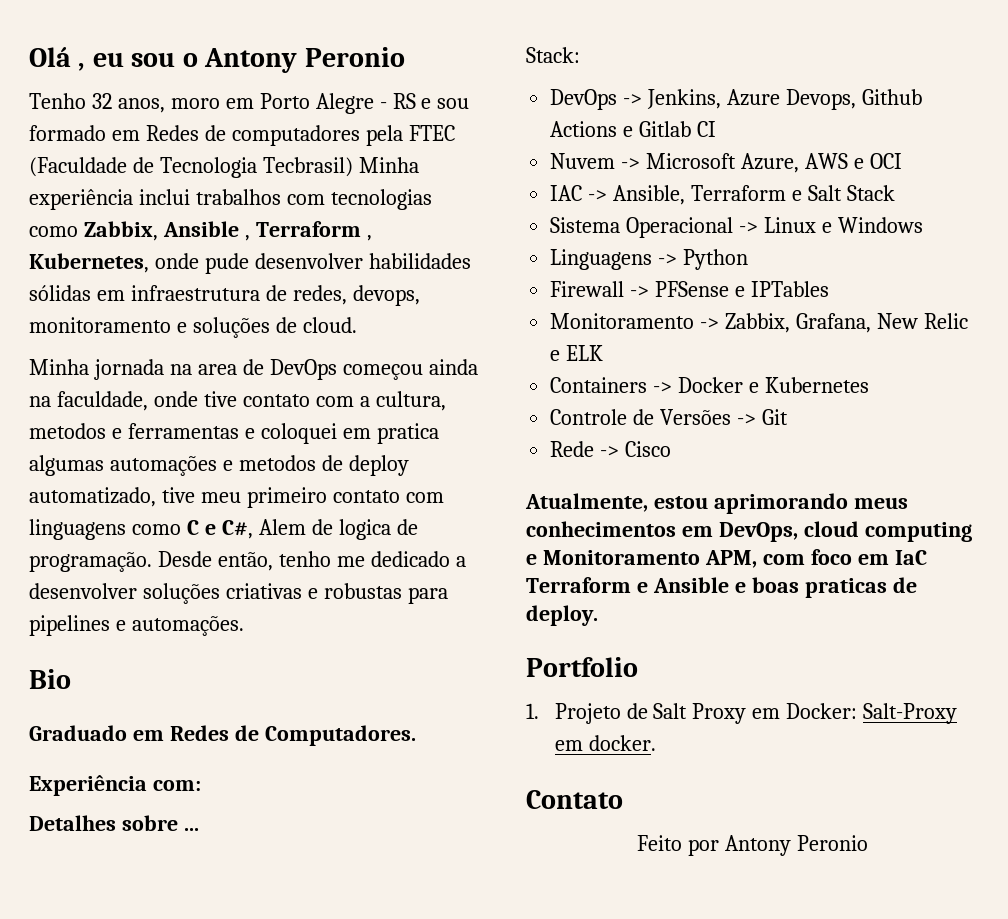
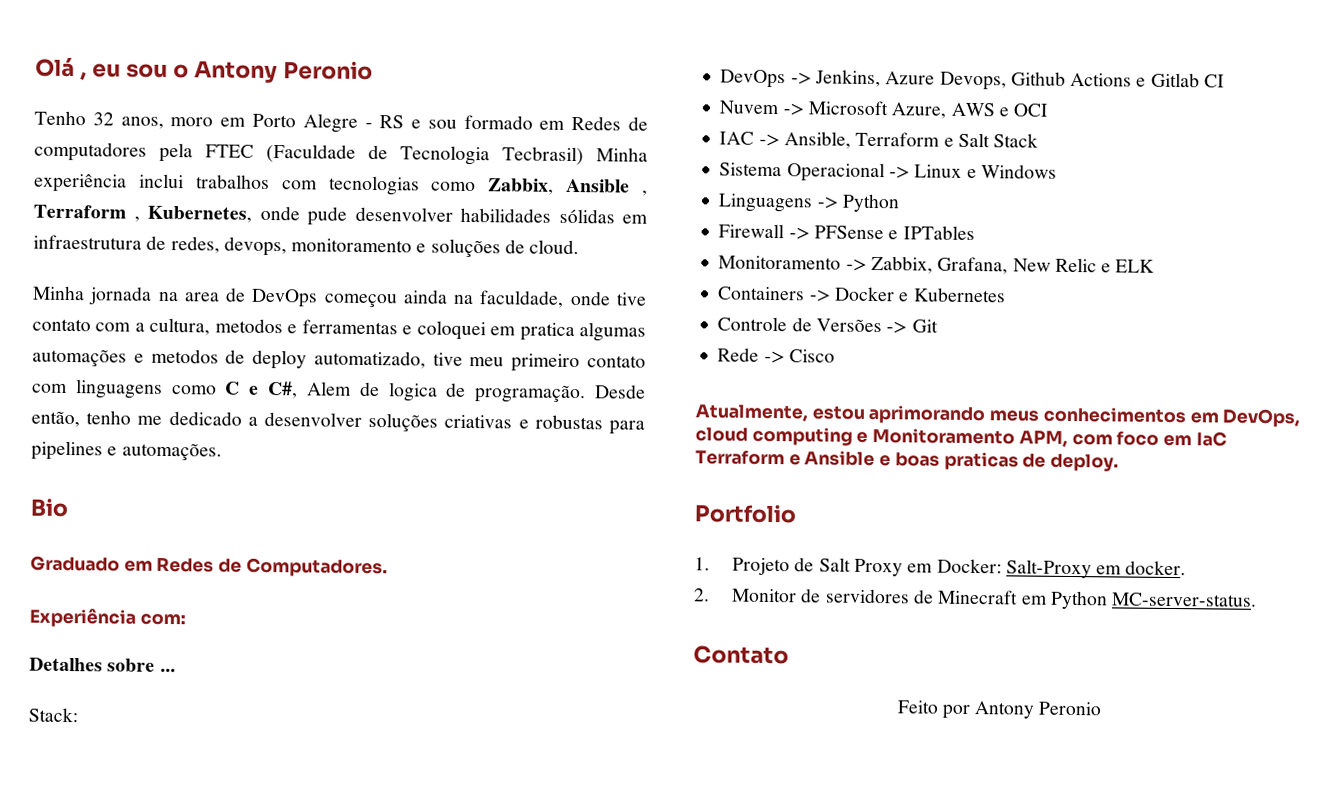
(656, 743) none -> [693,588,1258,610] // 2. Monitor de servidores de Minecraft em Python MC-server-status.

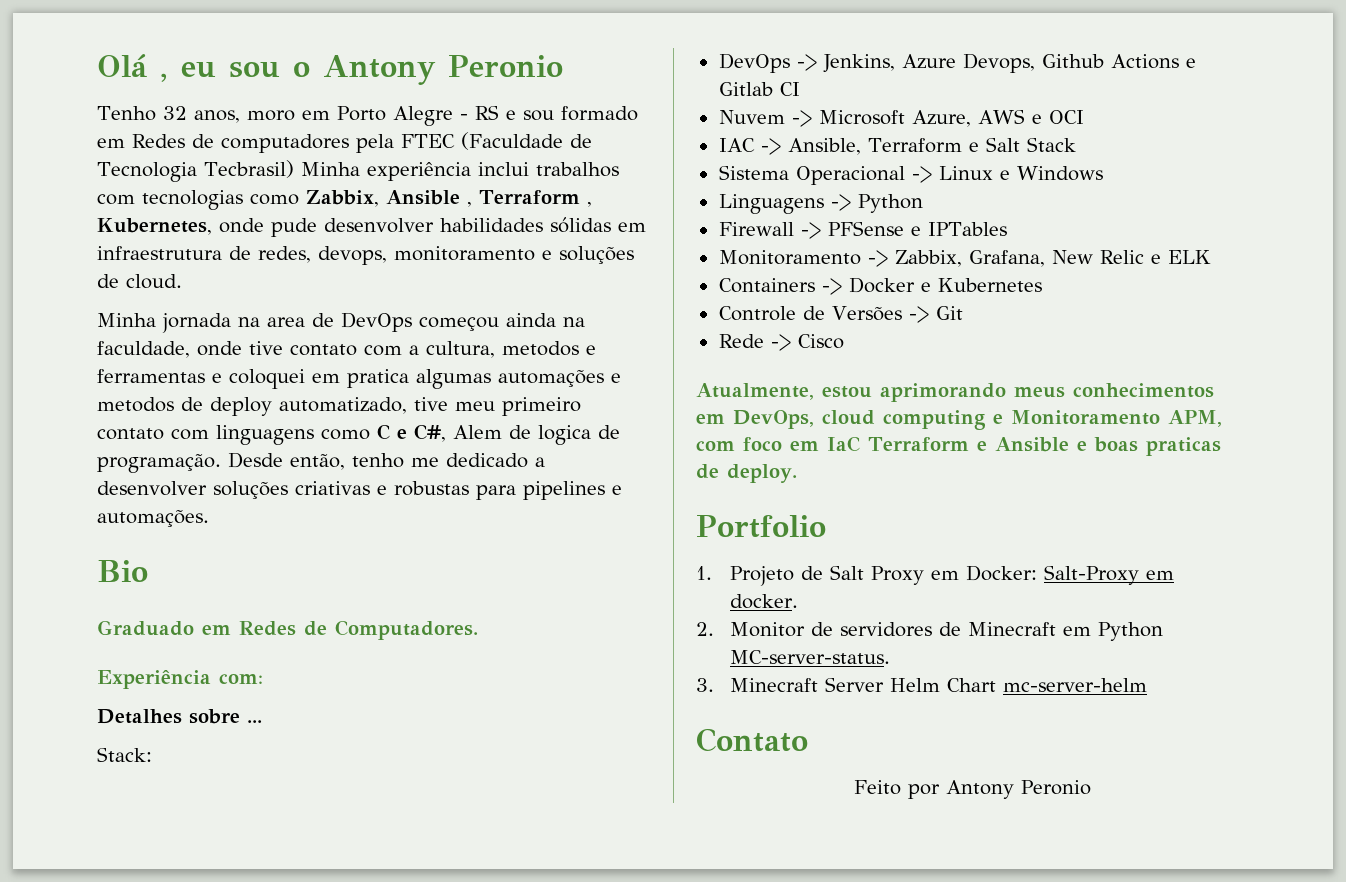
(1258, 599) none -> [696,677,1148,692] // 3. Minecraft Server Helm Chart mc-server-helm

